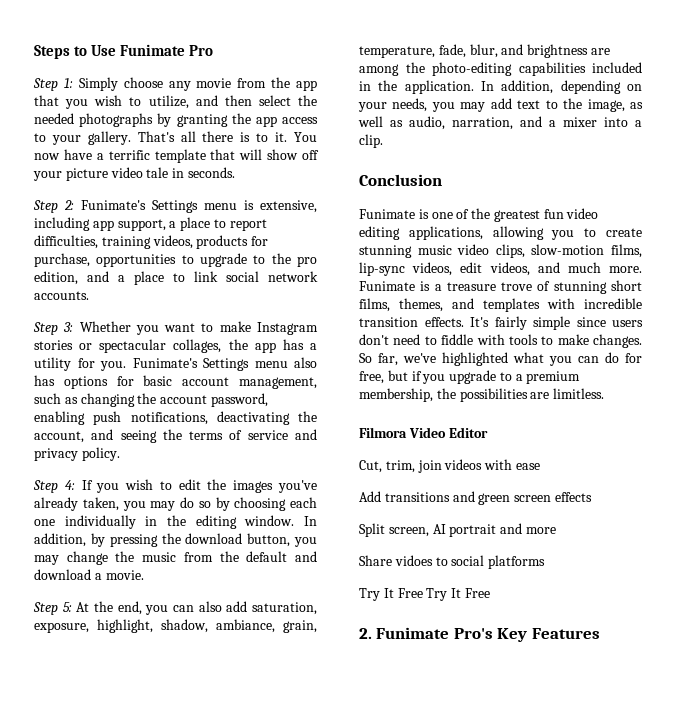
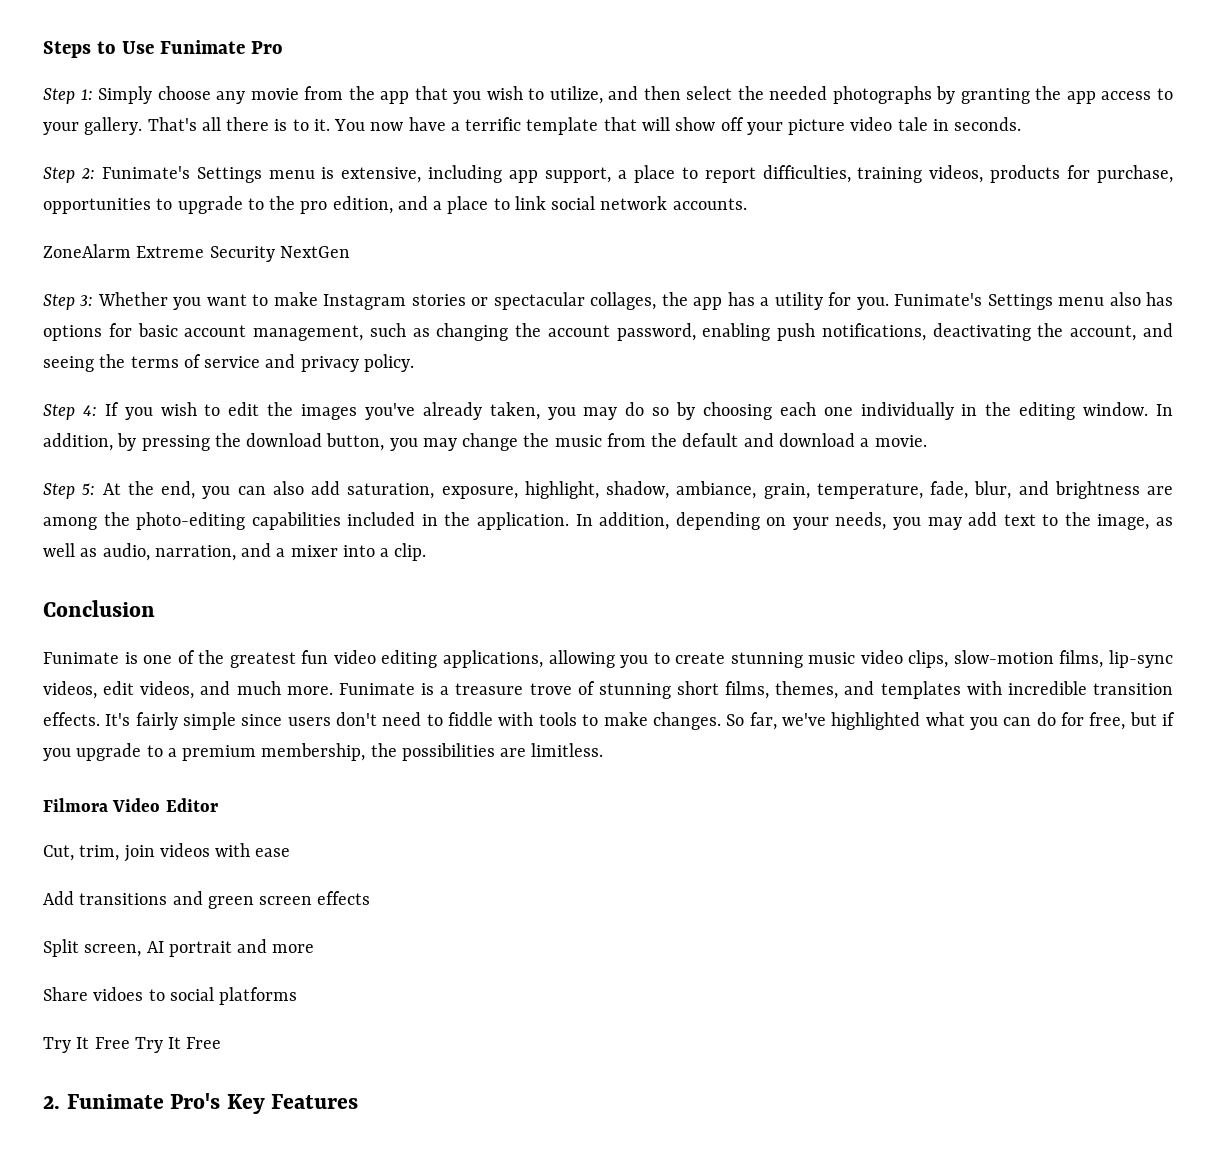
(89, 295) none -> [43,244,350,262] // ZoneAlarm Extreme Security NextGen

